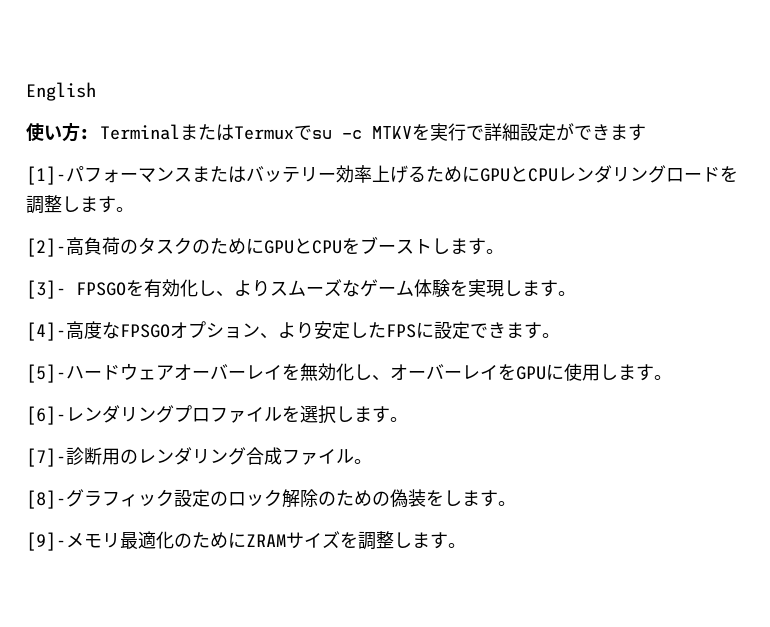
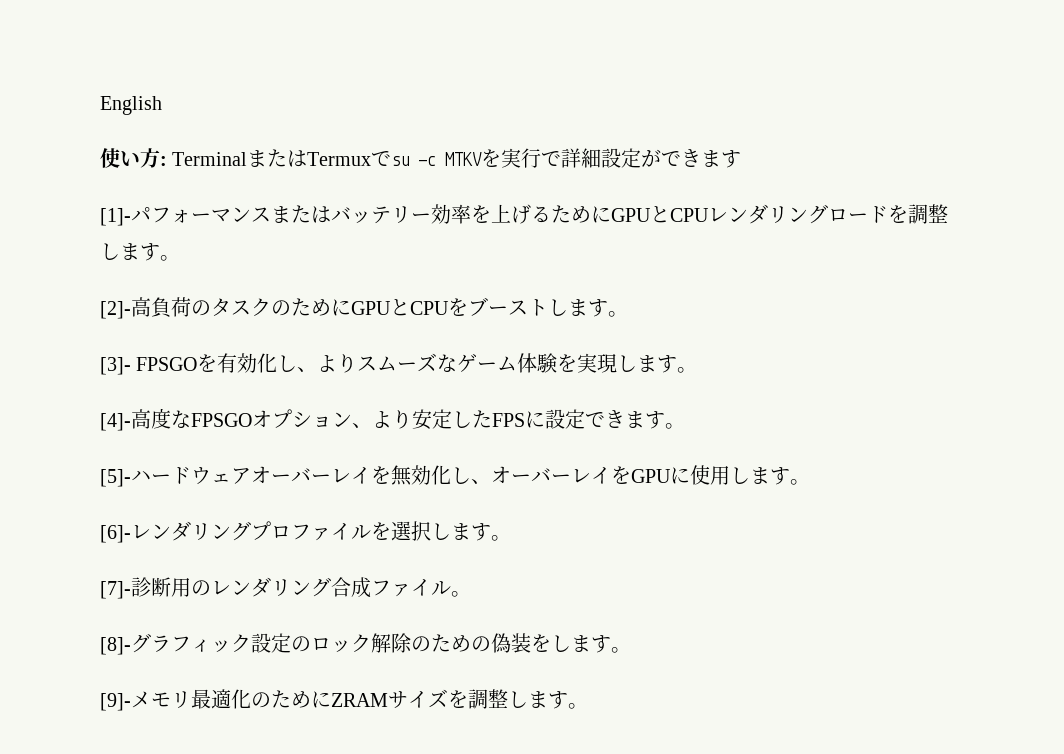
(372, 174) none -> [471,205,491,223] を

